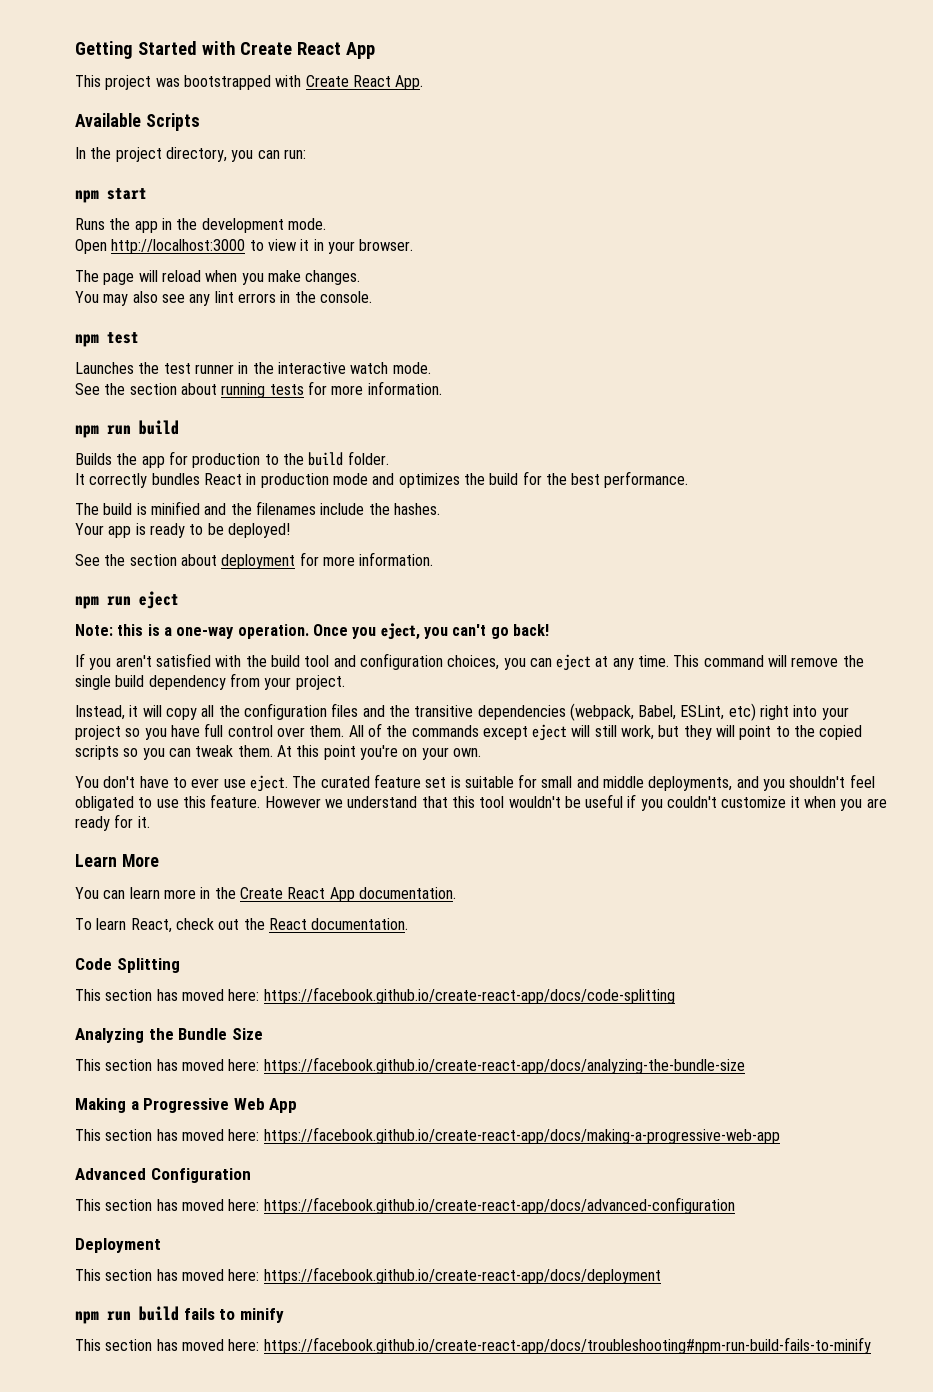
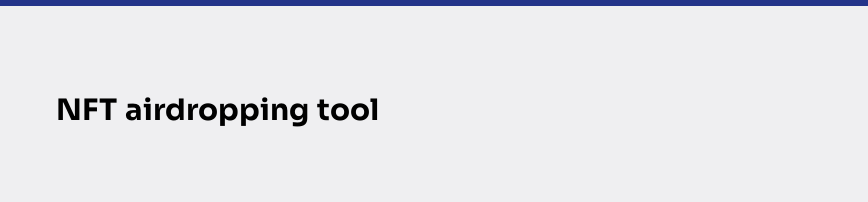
[75,41,375,59] [75,75,424,90] [75,113,200,131] [75,147,306,162] [75,188,147,203] [75,218,326,233] [75,239,414,254] [75,270,361,285] [75,291,372,306] [75,332,139,347] [75,362,431,374] [75,381,442,398] [75,420,179,438] [75,451,389,468] [75,471,689,488] [75,501,440,515] [75,523,290,538] [75,552,434,569] [75,591,179,609] [75,623,549,640] [75,653,864,671] [75,673,345,690] [75,703,849,721] [75,723,863,741] [75,745,481,760] [75,774,875,792] [75,794,887,811] [75,814,150,831] [75,854,159,867] [75,887,456,902] [75,918,409,933] [75,958,180,973] [75,987,675,1004] [75,1028,263,1043] [75,1057,745,1074] [75,1098,298,1113] [75,1127,780,1144] [75,1168,251,1183] [75,1197,735,1214] [75,1238,161,1253] [75,1267,661,1284] [75,1306,284,1324] [75,1337,871,1354] Getting Started with Create React App // This project was bootstrapped with Create React App. // Available Scripts // In the project directory, you can run: // npm start // Runs the app in the development mode. // Open http://localhost:3000 to view it in your browser. // The page will reload when you make changes. // You may also see any lint errors in the console. // npm test // Launches the test runner in the interactive watch mode. // See the section about running tests for more information. // npm run build // Builds the app for production to the build folder. // It correctly bundles React in production mode and optimizes the build for the best performance. // The build is minified and the filenames include the hashes. // Your app is ready to be deployed! // See the section about deployment for more information. // npm run eject // Note: this is a one-way operation. Once you eject, you can't go back! // If you aren't satisfied with the build tool and configuration choices, you can eject at any time. This command will remove the single build dependency from your project. // Instead, it will copy all the configuration files and the transitive dependencies (webpack, Babel, ESLint, etc) right into your project so you have full control over them. All of the commands except eject will still work, but they will point to the copied scripts so you can tweak them. At this point you're on your own. // You don't have to ever use eject. The curated feature set is suitable for small and middle deployments, and you shouldn't feel obligated to use this feature. However we understand that this tool wouldn't be useful if you couldn't customize it when you are ready for it. // Learn More // You can learn more in the Create React App documentation. // To learn React, check out the React documentation. // Code Splitting // This section has moved here: https://facebook.github.io/create-react-app/docs/code-splitting // Analyzing the Bundle Size // This section has moved here: https://facebook.github.io/create-react-app/docs/analyzing-the-bundle-size // Making a Progressive Web App // This section has moved here: https://facebook.github.io/create-react-app/docs/making-a-progressive-web-app // Advanced Configuration // This section has moved here: https://facebook.github.io/create-react-app/docs/advanced-configuration // Deployment // This section has moved here: https://facebook.github.io/create-react-app/docs/deployment // npm run build fails to minify // This section has moved here: https://facebook.github.io/create-react-app/docs/troubleshooting#npm-run-build-fails-to-minify -> [56,97,379,127] NFT airdropping tool

